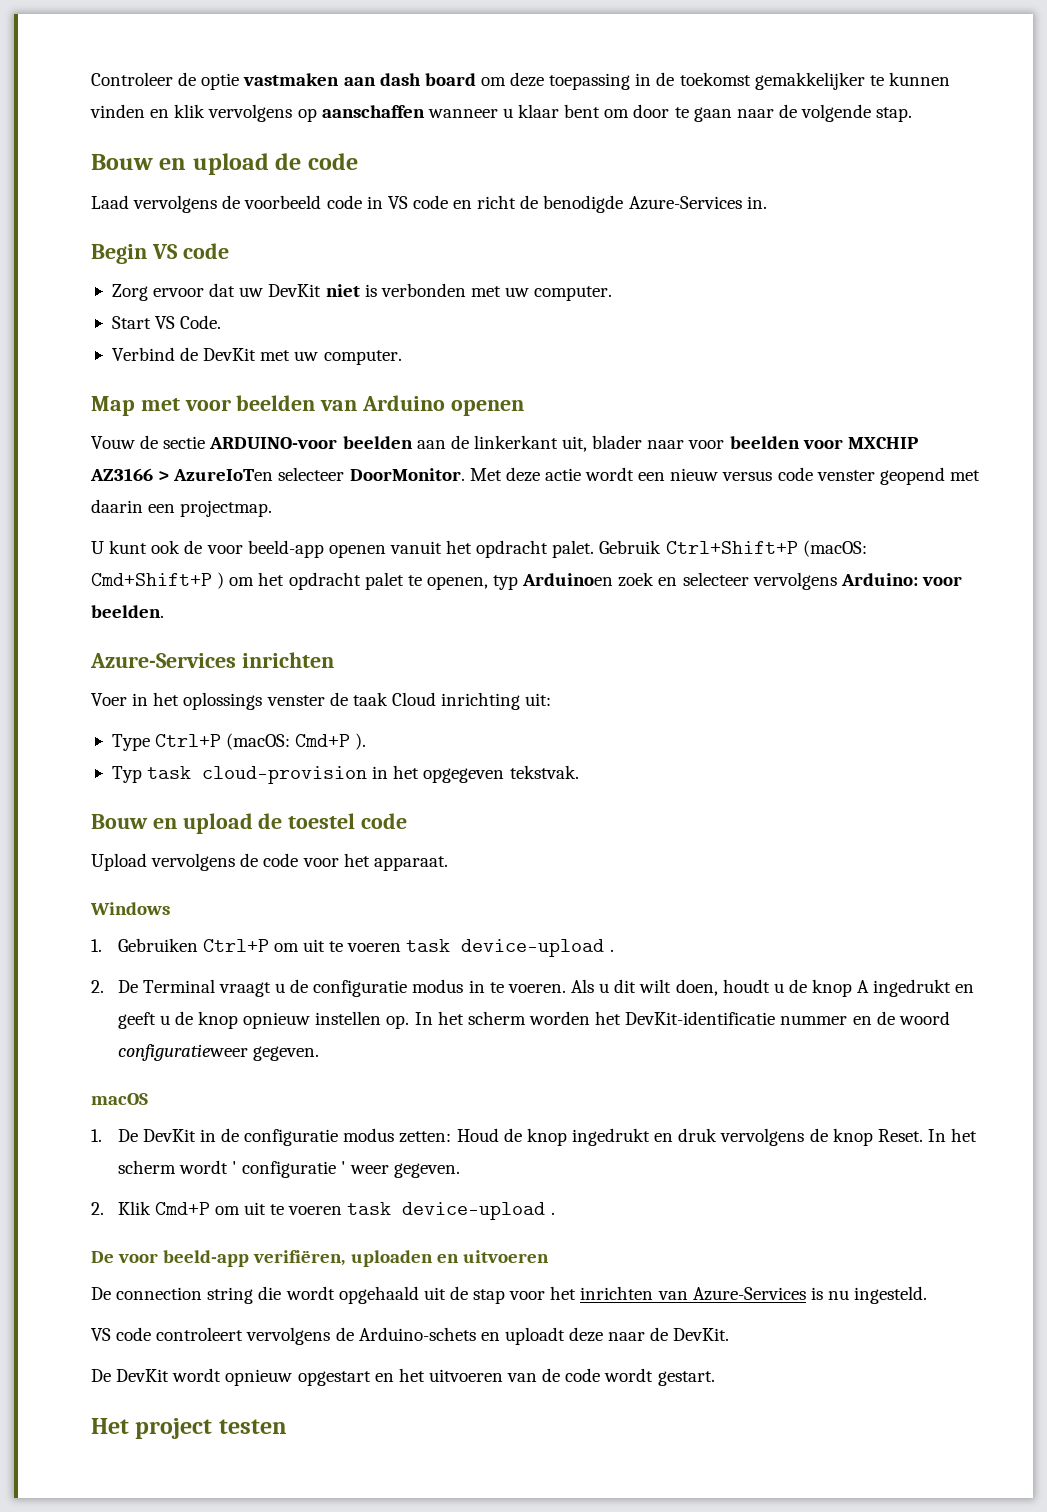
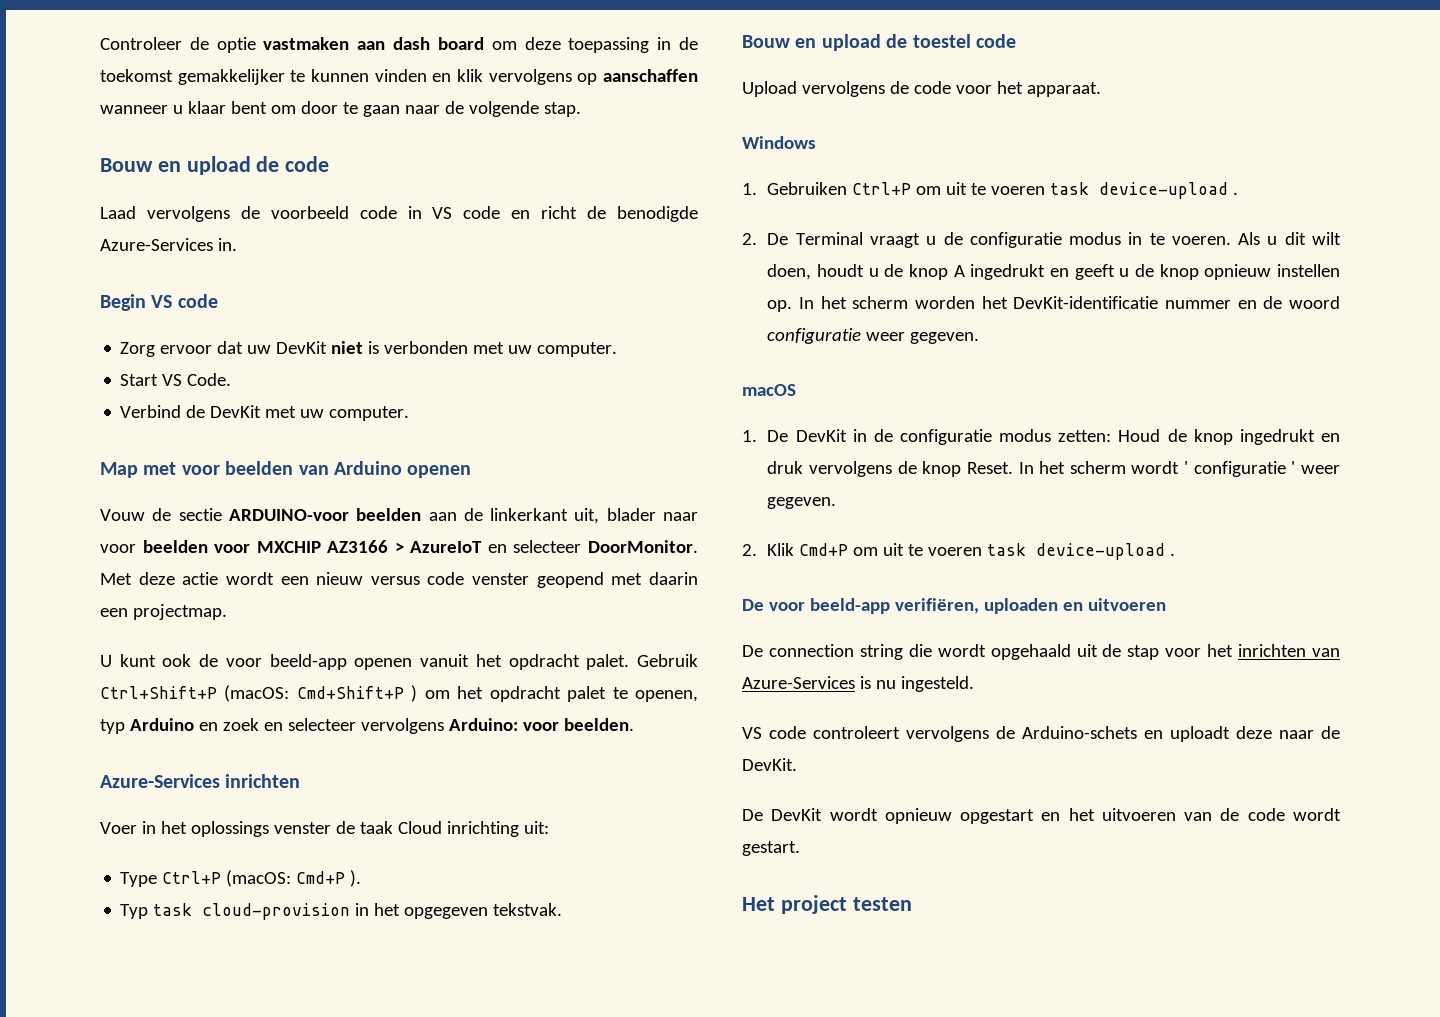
[173,469,274,481] AzureIoTen -> [410,541,507,553] AzureIoT en
[522,573,614,586] Arduinoen -> [129,718,218,731] Arduino en
[117,1044,248,1061] configuratieweer -> [767,328,906,344] configuratie weer

